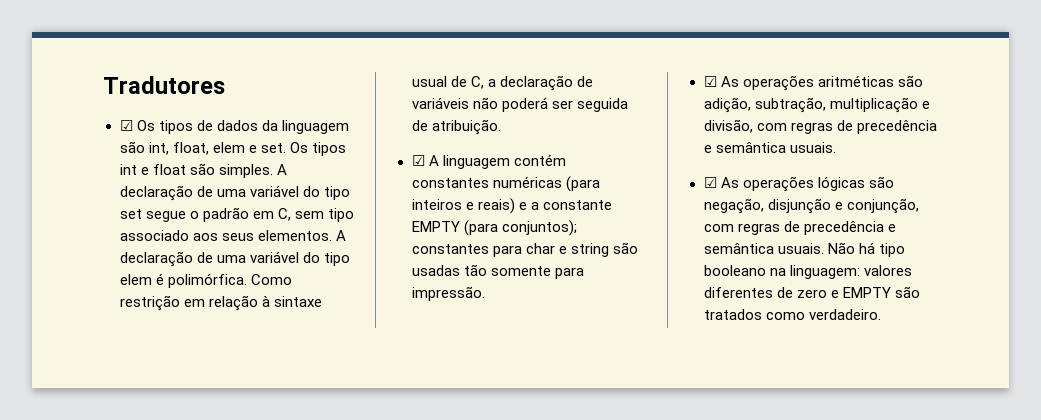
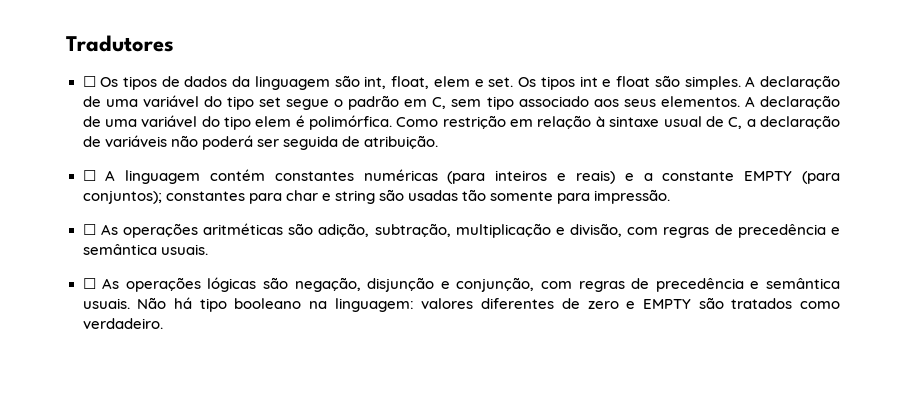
[119,120,133,131] ☑ -> [82,76,96,87] ☐
[411,155,425,166] ☑ -> [82,170,96,181] ☐
[703,76,717,87] ☑ -> [82,224,96,235] ☐
[703,177,717,188] ☑ -> [82,278,96,289] ☐

